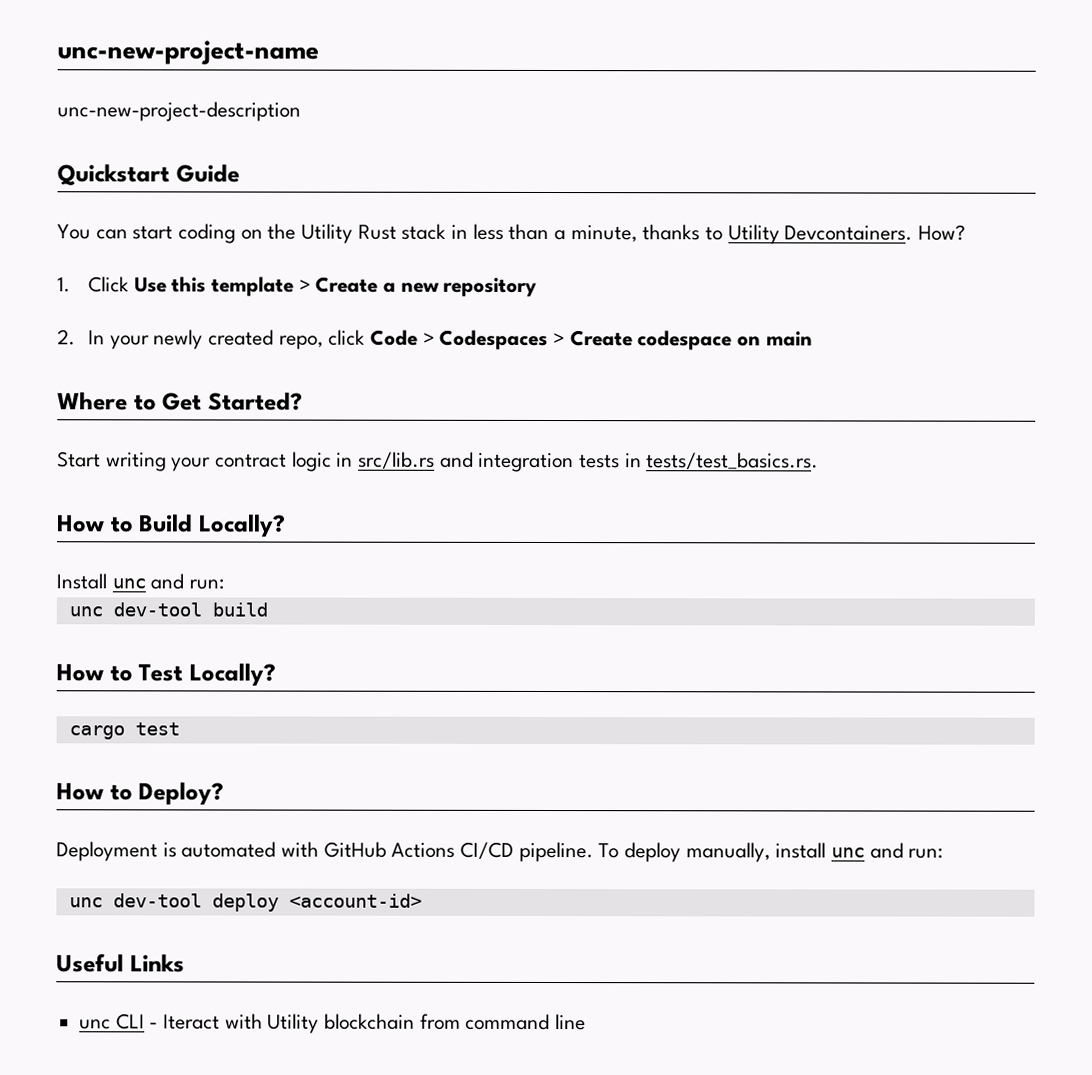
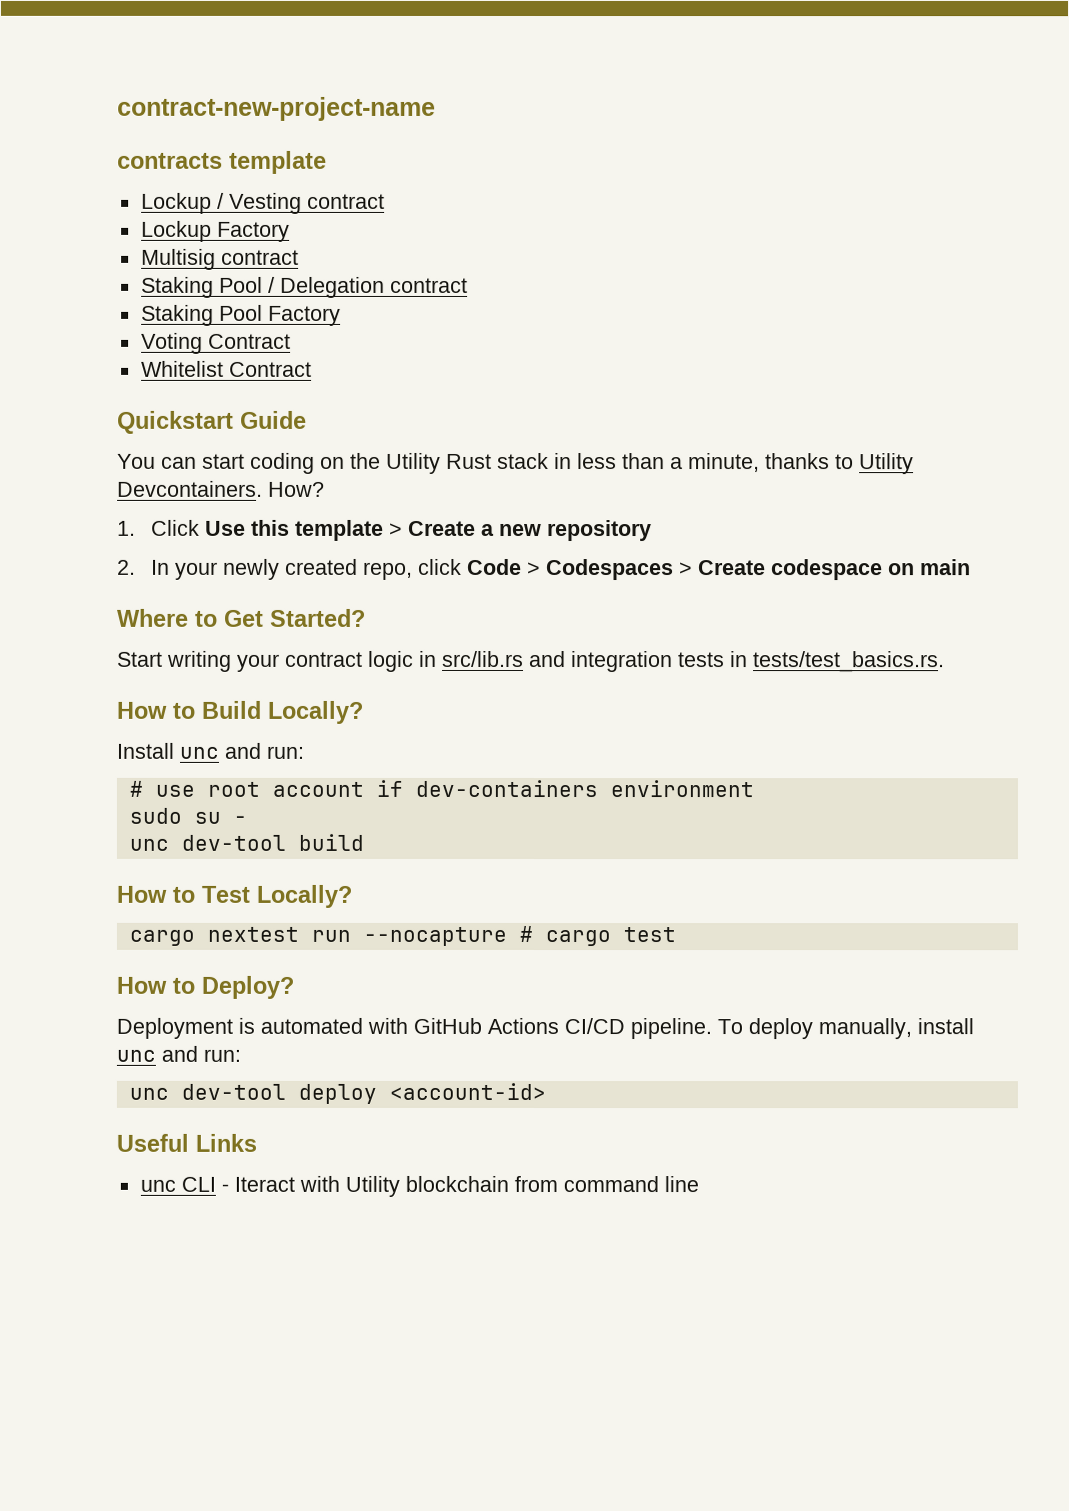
[57,40,319,65] [57,101,301,122] unc-new-project-name // unc-new-project-description -> [117,96,436,121] [117,150,327,174] [140,192,385,214] [140,220,290,242] [140,248,299,270] [140,276,468,298] [140,304,341,326] [140,332,291,354] [140,360,312,377] contract-new-project-name // contracts template // Lockup / Vesting contract // Lockup Factory // Multisig contract // Staking Pool / Delegation contract // Staking Pool Factory // Voting Contract // Whitelist Contract
(225, 584) none -> [128,779,754,798] [128,807,247,824] // # use root account if dev-containers environment // sudo su -
(125, 732) none -> [206,925,611,947] nextest run --nocapture # cargo

